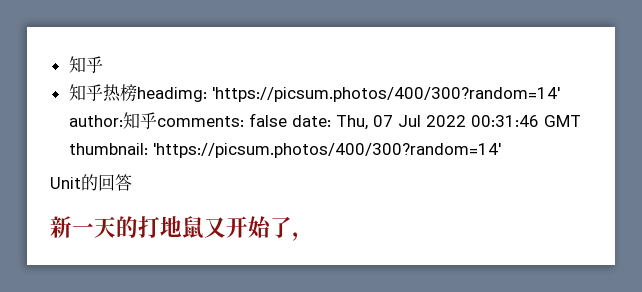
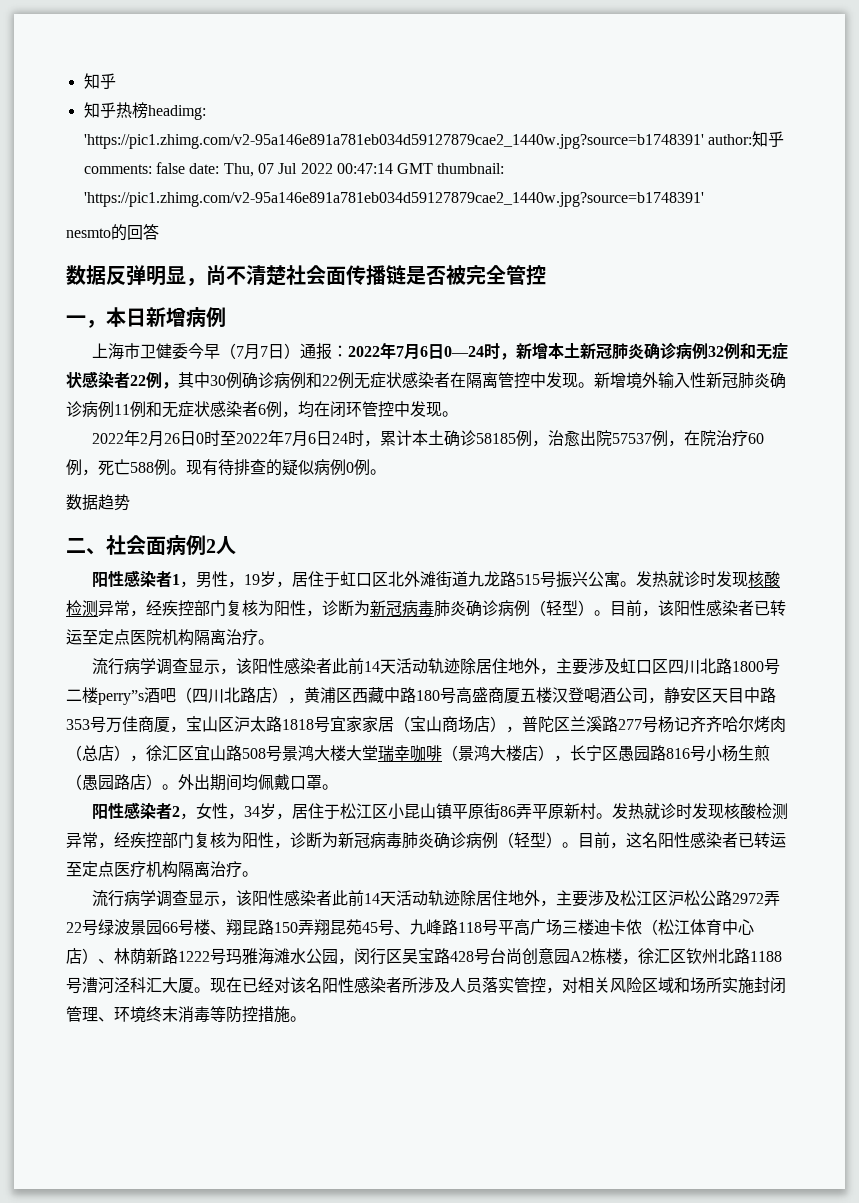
[211,87,560,102] 'https://picsum.photos/400/300?random=14' -> [83,134,704,149] 'https://pic1.zhimg.com/v2-95a146e891a781eb034d59127879cae2_1440w.jpg?source=b1748391'
[470,115,539,127] 00:31:46 -> [336,163,393,174] 00:47:14
[152,143,501,158] [50,177,81,189] 'https://picsum.photos/400/300?random=14' // Unit -> [83,192,704,207] [66,228,111,238] 'https://pic1.zhimg.com/v2-95a146e891a781eb034d59127879cae2_1440w.jpg?source=b1748391' // nesmto
[50,216,314,241] 新一天的打地鼠又开始了， -> [66,265,546,286] [66,307,226,328] [91,342,788,360] [66,371,786,389] [66,401,458,418] [91,430,764,447] [66,459,386,476] [66,494,130,511] [66,535,236,556] [91,570,780,588] [66,600,786,617] [66,629,274,646] [91,658,780,675] [66,687,776,705] [66,716,786,733] [66,745,770,762] [66,774,338,791] [91,802,788,820] [66,832,786,849] [66,861,258,878] [91,890,780,907] [66,919,754,936] [66,948,782,965] [66,977,786,994] [66,1006,306,1023] 数据反弹明显，尚不清楚社会面传播链是否被完全管控 // 一，本日新增病例 // 上海市卫健委今早（7月7日）通报：2022年7月6日0—24时，新增本土新冠肺炎确诊病例32例和无症状感染者22例，其中30例确诊病例和22例无症状感染者在隔离管控中发现。新增境外输入性新冠肺炎确诊病例11例和无症状感染者6例，均在闭环管控中发现。 // 2022年2月26日0时至2022年7月6日24时，累计本土确诊58185例，治愈出院57537例，在院治疗60例，死亡588例。现有待排查的疑似病例0例。 // 数据趋势 // 二、社会面病例2人 // 阳性感染者1，男性，19岁，居住于虹口区北外滩街道九龙路515号振兴公寓。发热就诊时发现核酸检测异常，经疾控部门复核为阳性，诊断为新冠病毒肺炎确诊病例（轻型）。目前，该阳性感染者已转运至定点医院机构隔离治疗。 // 流行病学调查显示，该阳性感染者此前14天活动轨迹除居住地外，主要涉及虹口区四川北路1800号二楼perry”s酒吧（四川北路店），黄浦区西藏中路180号高盛商厦五楼汉登喝酒公司，静安区天目中路353号万佳商厦，宝山区沪太路1818号宜家家居（宝山商场店），普陀区兰溪路277号杨记齐齐哈尔烤肉（总店），徐汇区宜山路508号景鸿大楼大堂瑞幸咖啡（景鸿大楼店），长宁区愚园路816号小杨生煎（愚园路店）。外出期间均佩戴口罩。 // 阳性感染者2，女性，34岁，居住于松江区小昆山镇平原街86弄平原新村。发热就诊时发现核酸检测异常，经疾控部门复核为阳性，诊断为新冠病毒肺炎确诊病例（轻型）。目前，这名阳性感染者已转运至定点医疗机构隔离治疗。 // 流行病学调查显示，该阳性感染者此前14天活动轨迹除居住地外，主要涉及松江区沪松公路2972弄22号绿波景园66号楼、翔昆路150弄翔昆苑45号、九峰路118号平高广场三楼迪卡侬（松江体育中心店）、林荫新路1222号玛雅海滩水公园，闵行区吴宝路428号台尚创意园A2栋楼，徐汇区钦州北路1188号漕河泾科汇大厦。现在已经对该名阳性感染者所涉及人员落实管控，对相关风险区域和场所实施封闭管理、环境终末消毒等防控措施。

